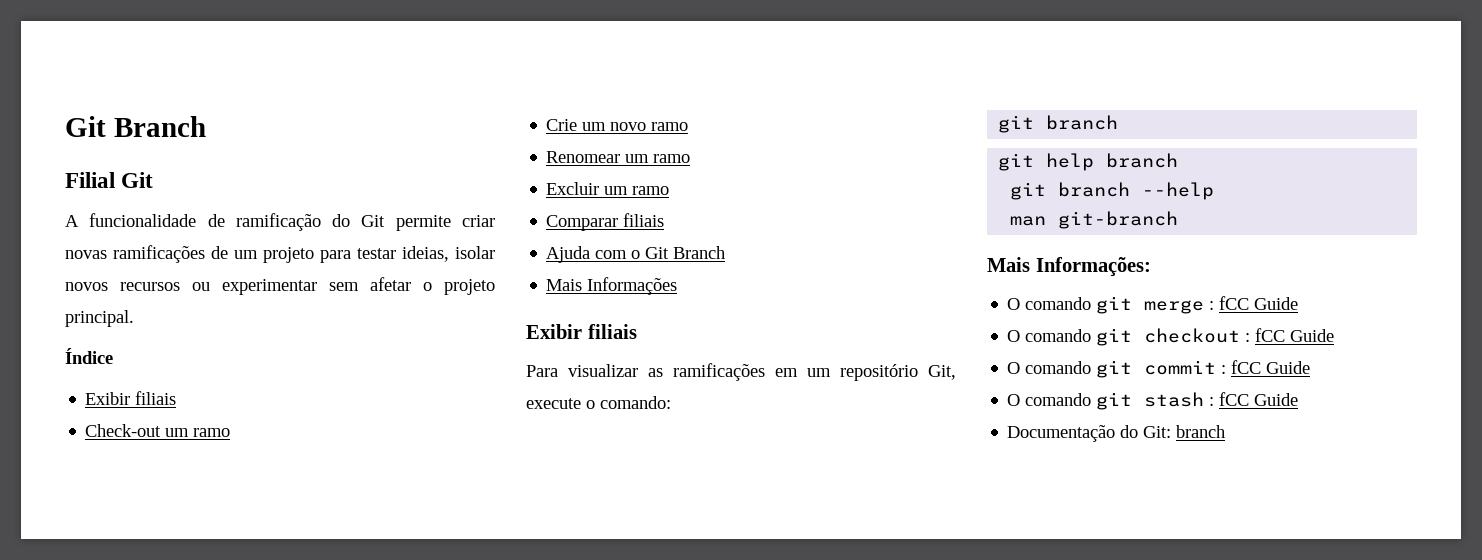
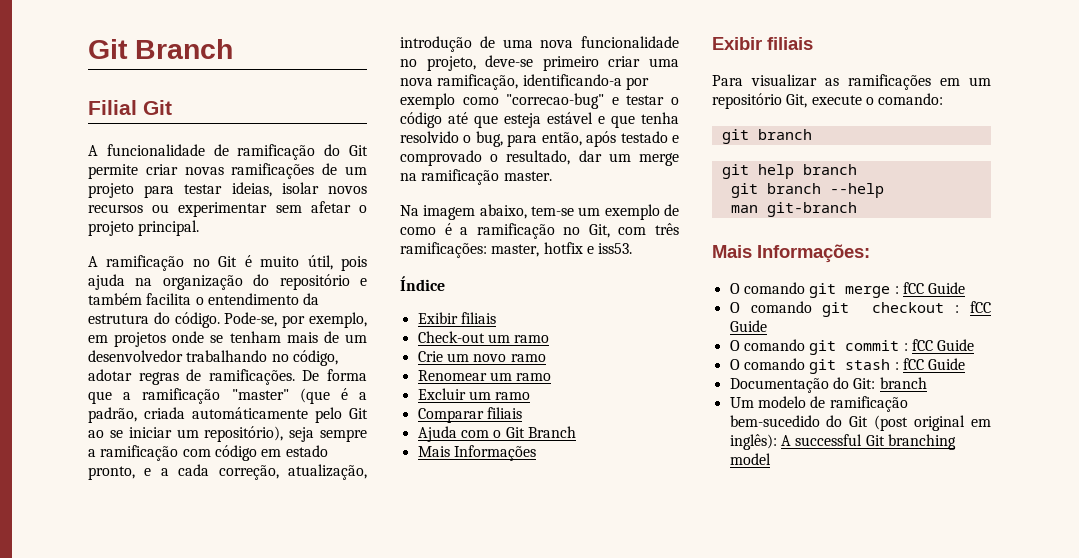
(134, 318) none -> [88,255,367,271] [88,274,367,290] [88,293,320,305] [88,312,367,328] [88,331,367,347] [88,350,338,366] [88,369,367,385] [88,388,367,404] [88,407,368,423] [88,426,367,442] [88,445,328,461] [88,464,367,480] [400,36,679,52] [400,55,679,71] [400,74,649,90] [400,93,679,109] [400,112,679,128] [400,131,679,147] [400,150,679,166] [400,169,552,185] [400,204,679,220] [400,223,679,239] [400,242,633,258] // A ramificação no Git é muito útil, pois ajuda na organização do repositório e também facilita o entendimento da estrutura do código. Pode-se, por exemplo, em projetos onde se tenham mais de um desenvolvedor trabalhando no código, adotar regras de ramificações. De forma que a ramificação "master" (que é a padrão, criada automáticamente pelo Git ao se iniciar um repositório), seja sempre a ramificação com código em estado pronto, e a cada correção, atualização, introdução de uma nova funcionalidade no projeto, deve-se primeiro criar uma nova ramificação, identificando-a por exemplo como "correcao-bug" e testar o código até que esteja estável e que tenha resolvido o bug, para então, após testado e comprovado o resultado, dar um merge na ramificação master. // Na imagem abaixo, tem-se um exemplo de como é a ramificação no Git, com três ramificações: master, hotfix e iss53.
(1226, 431) none -> [729,396,908,412] [729,415,991,431] [729,434,956,450] [729,453,771,465] // Um modelo de ramificação bem-sucedido do Git (post original em inglês): A successful Git branching model

